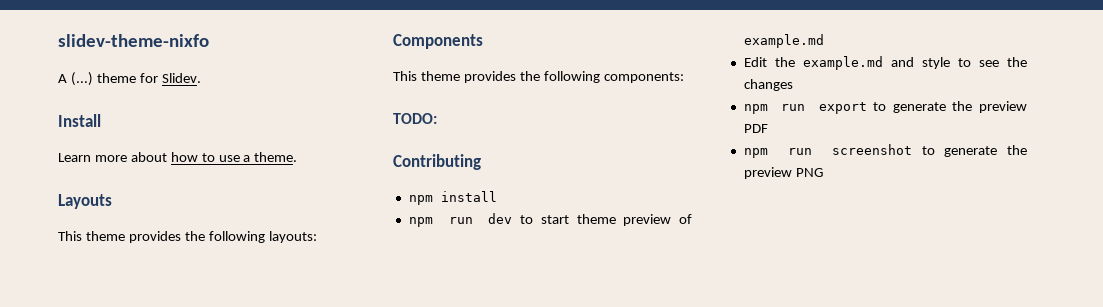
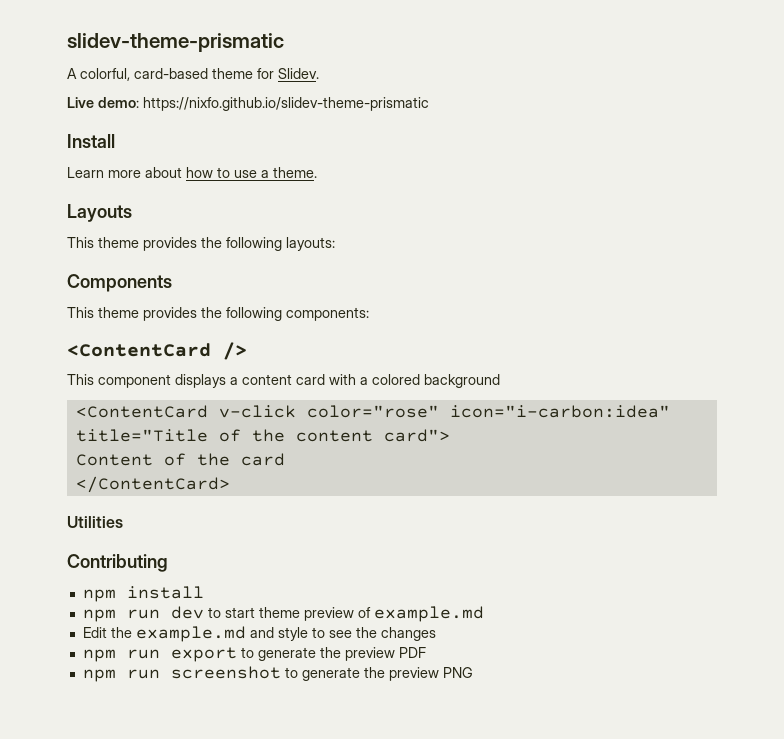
[58,34,209,47] slidev-theme-nixfo -> [67,33,284,52] slidev-theme-prismatic
[70,72,93,86] (...) -> [80,68,208,81] colorful, card-based
(201, 78) none -> [67,97,429,111] // Live demo: https://nixfo.github.io/slidev-theme-prismatic
[393,113,437,124] TODO: -> [67,342,247,360] [67,374,500,388] [75,405,670,418] [75,429,450,442] [75,453,285,466] [75,476,230,493] [67,516,123,528] <ContentCard /> // This component displays a content card with a colored background // <ContentCard v-click color="rose" icon="i-carbon:idea" title="Title of the content card"> // Content of the card // </ContentCard> // Utilities

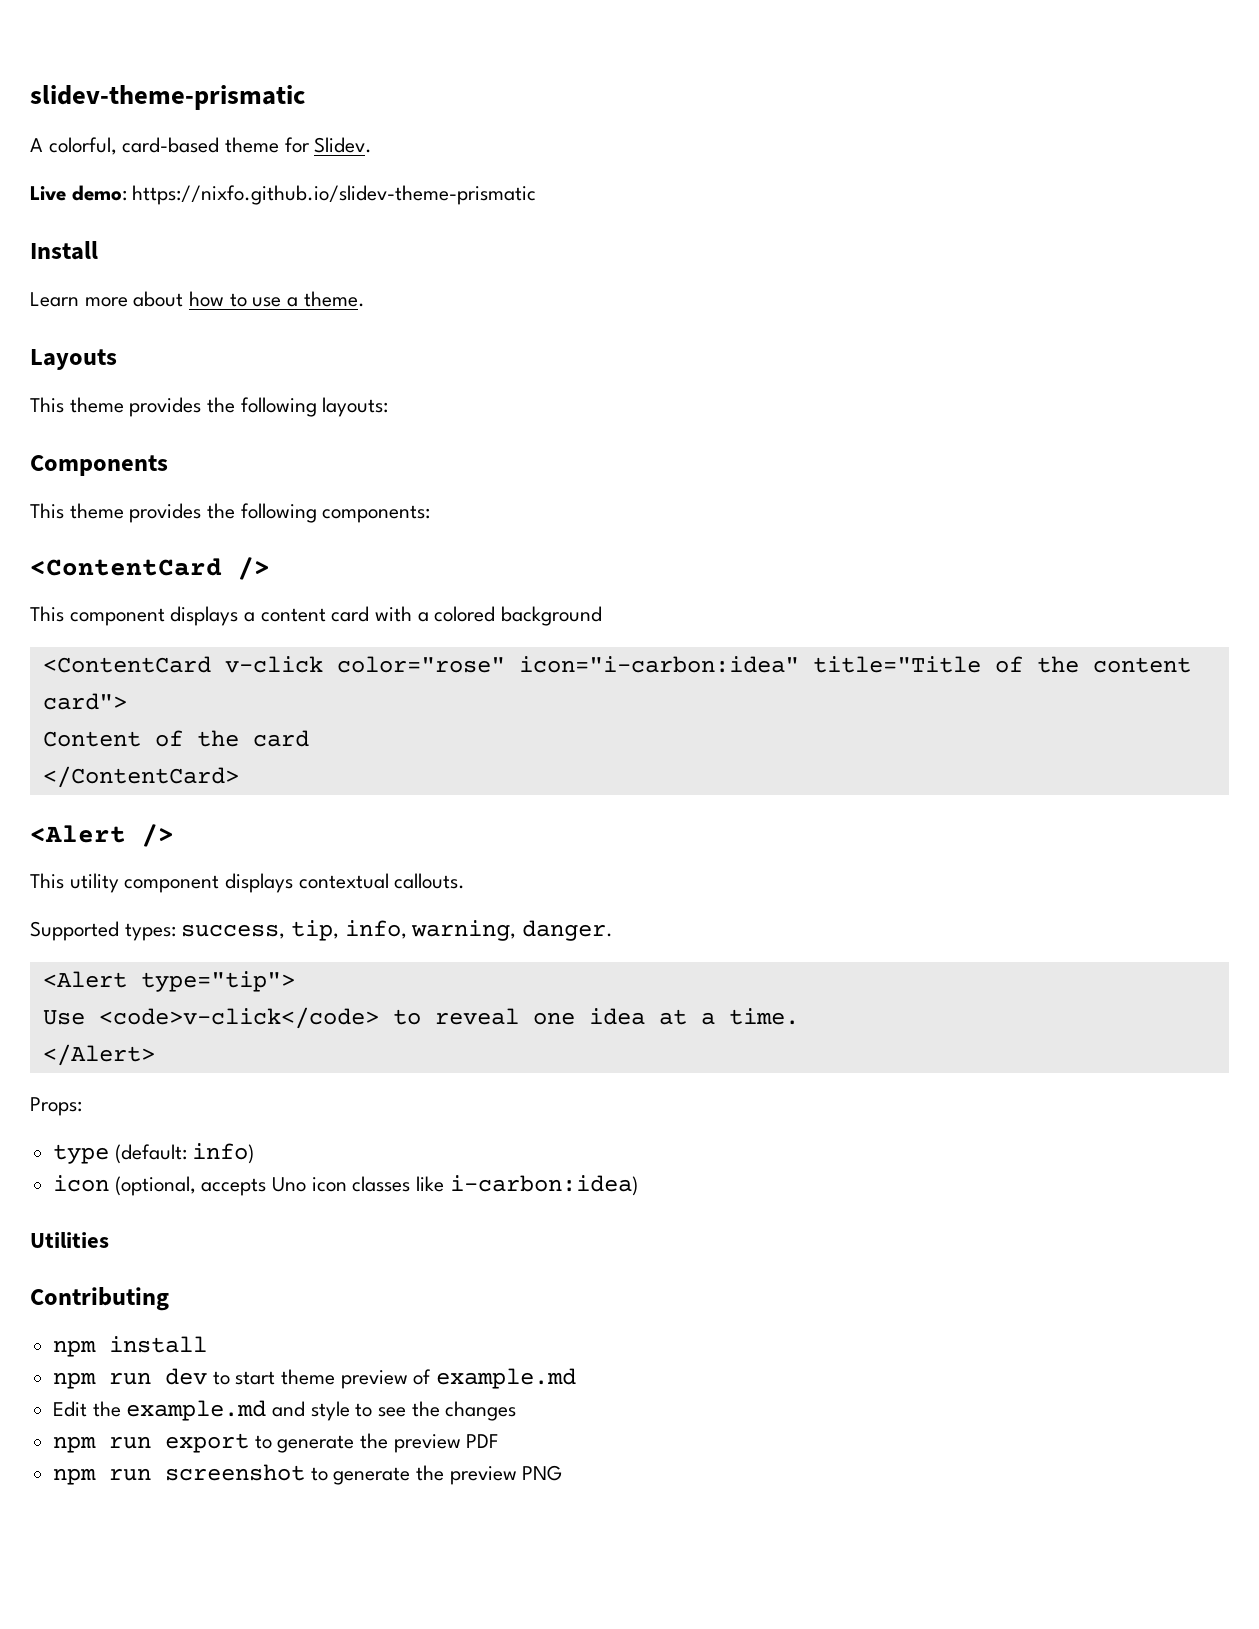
(230, 484) none -> [30,824,174,847] [30,873,466,893] [30,920,614,941] [42,971,295,992] [42,1007,799,1029] [42,1044,155,1066] [30,1097,82,1116] [53,1143,255,1164] [53,1175,638,1196] // <Alert /> // This utility component displays contextual callouts. // Supported types: success, tip, info, warning, danger. // <Alert type="tip"> // Use <code>v-click</code> to reveal one idea at a time. // </Alert> // Props: // type (default: info) // icon (optional, accepts Uno icon classes like i-carbon:idea)

